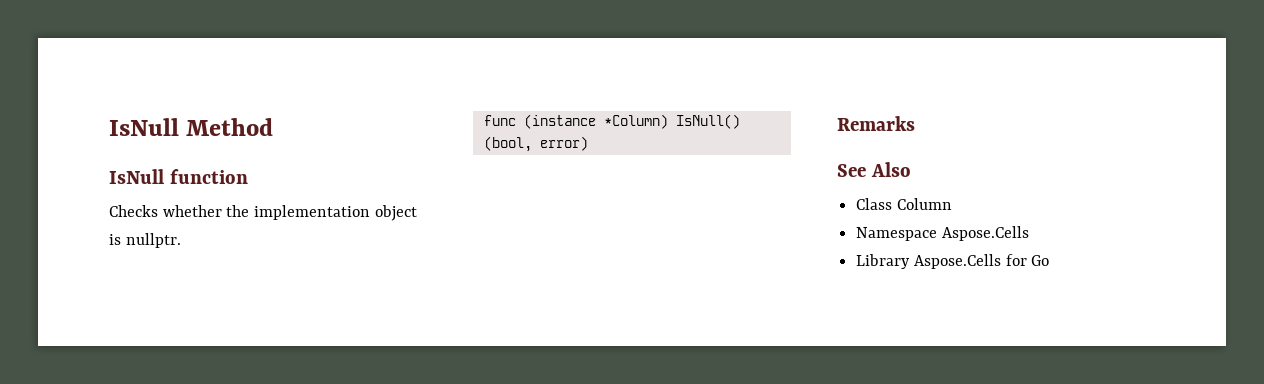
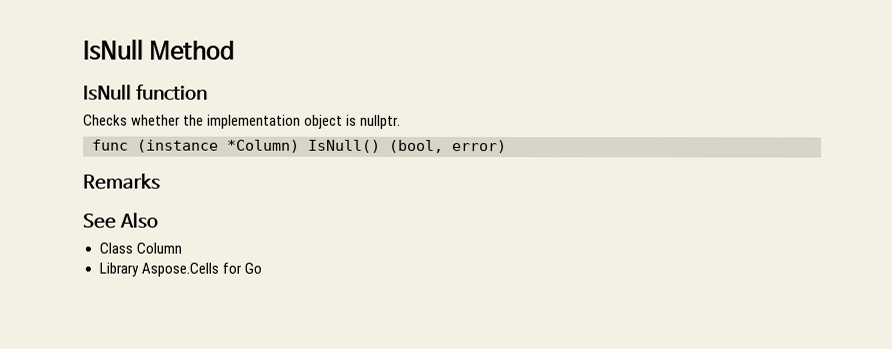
[856,226,1029,241] // Namespace Aspose.Cells -> (182, 248) none

